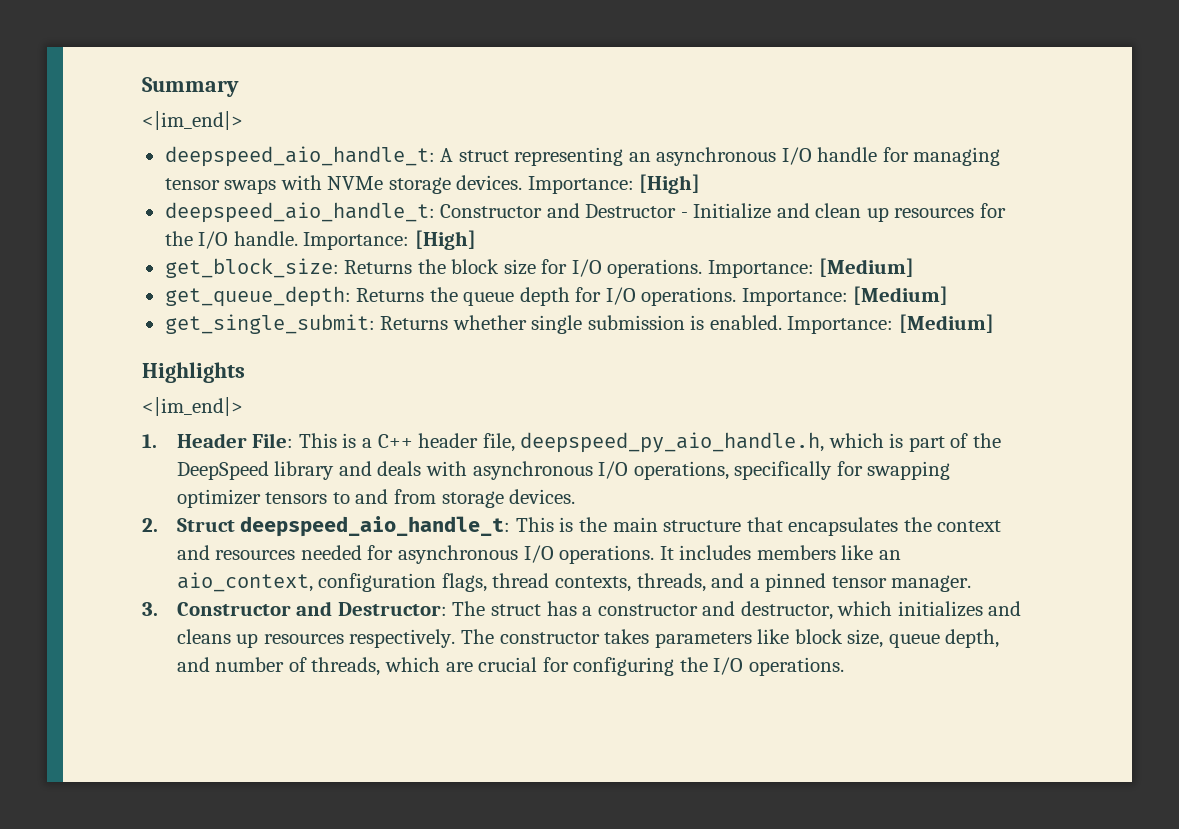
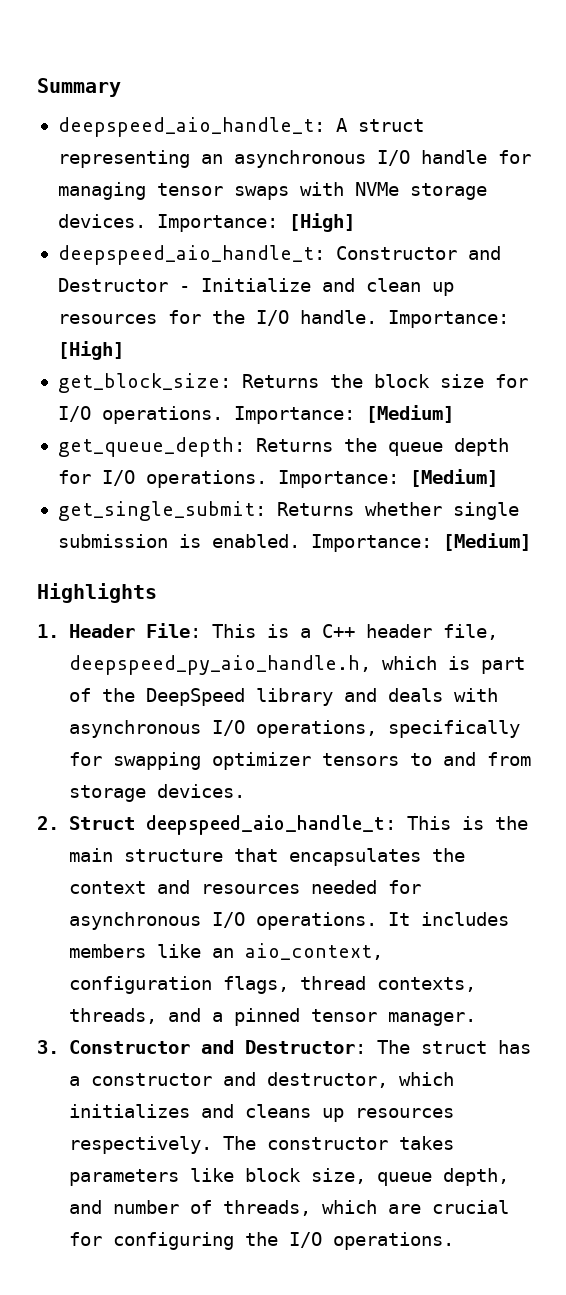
[142,111,243,130] // <|im_end|> -> (121, 87) none
[142,397,243,416] // <|im_end|> -> (157, 593) none

